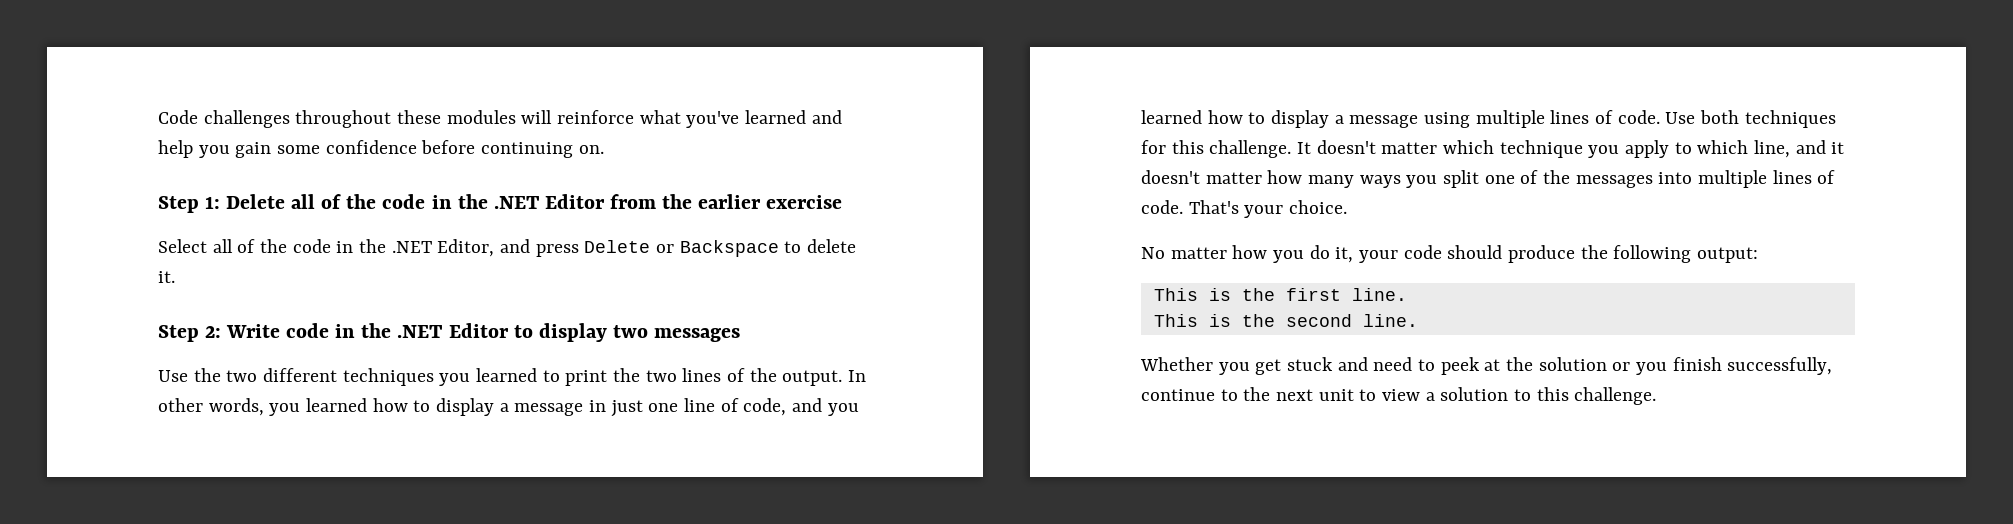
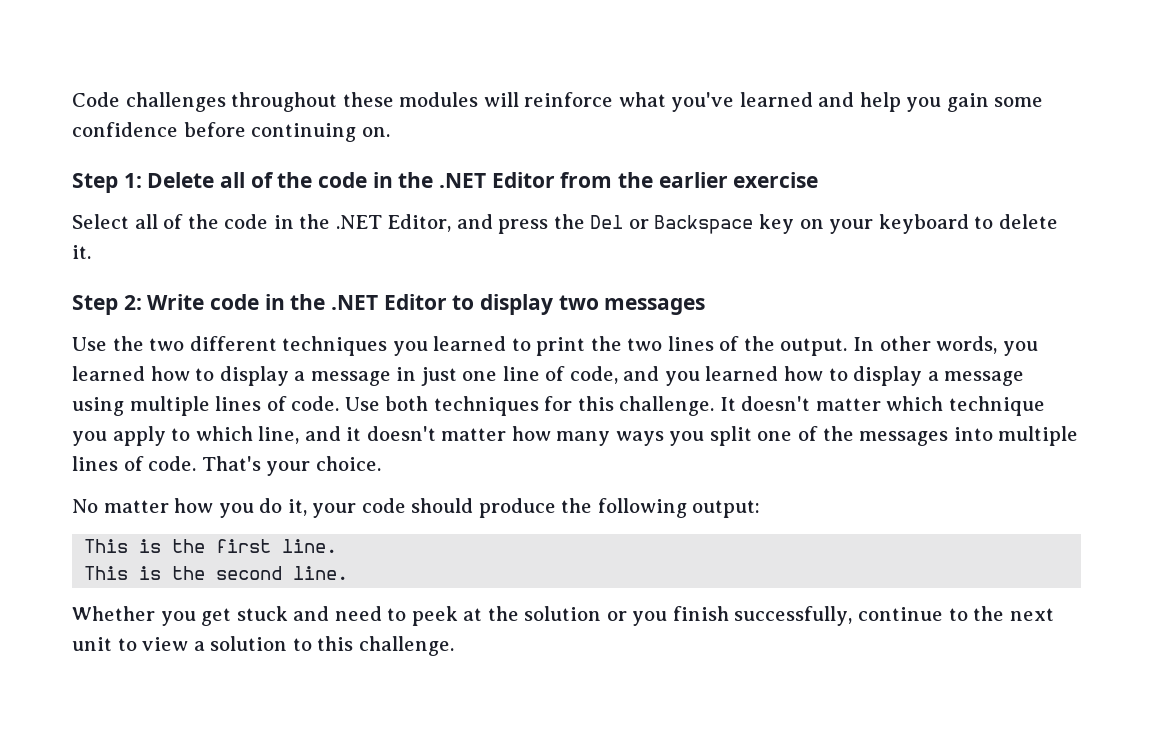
[584,240,779,257] Delete or Backspace -> [553,214,969,234] the Del or Backspace key on your keyboard

